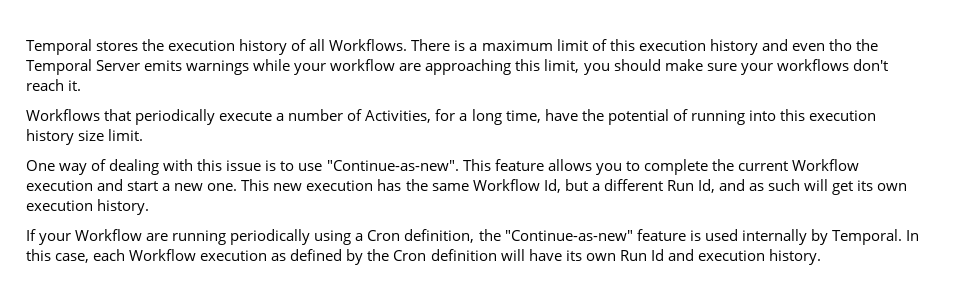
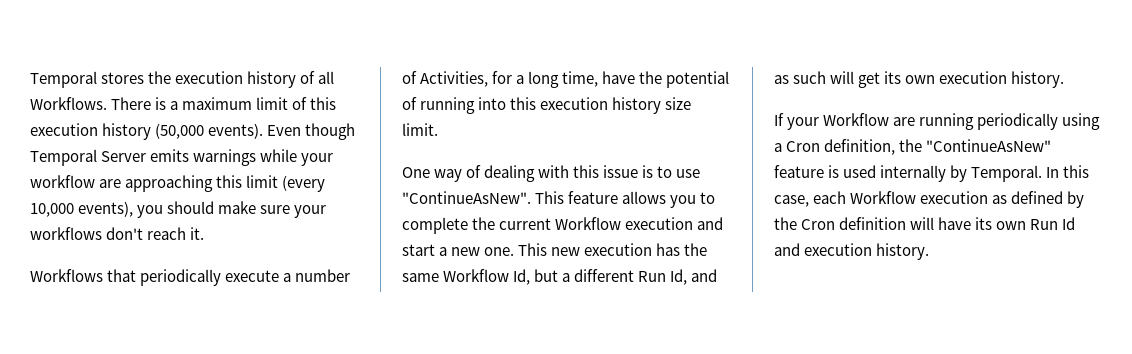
[761,39,878,51] and even tho the -> [155,123,356,140] (50,000 events). Even though
[544,59,580,73] limit, -> [246,175,326,192] [30,201,134,217] limit (every 10,000 events),
[326,160,459,171] "Continue-as-new". -> [402,191,531,204] "ContinueAsNew".
[504,230,633,241] "Continue-as-new" -> [926,139,1052,152] "ContinueAsNew"

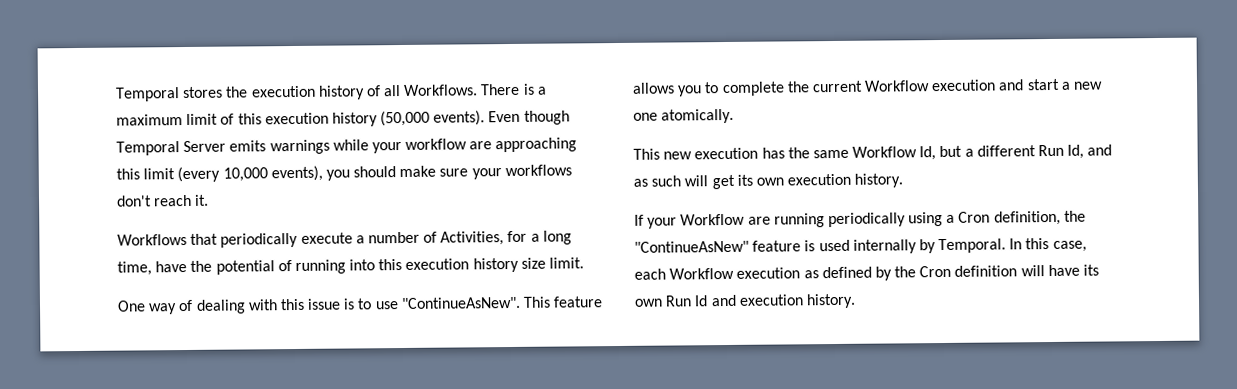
[484,247,515,256] one. -> [633,108,735,124] one atomically. //

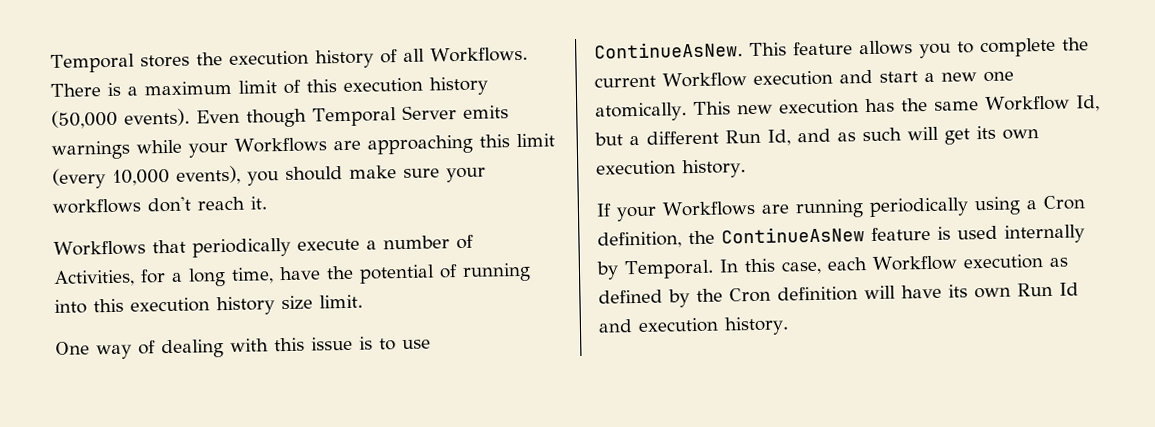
[405,138,468,150] workflow -> [234,137,327,153] Workflows
[400,296,521,310] "ContinueAsNew". -> [594,41,743,59] ContinueAsNew.
(735, 116) // -> (687, 112) none
[680,213,746,226] Workflow -> [662,200,756,217] Workflows
[634,240,749,253] "ContinueAsNew" -> [721,226,865,244] ContinueAsNew

